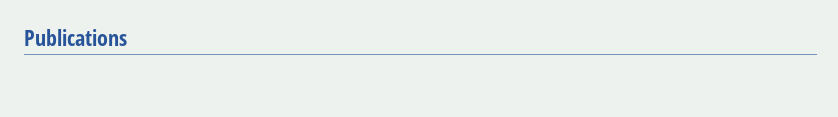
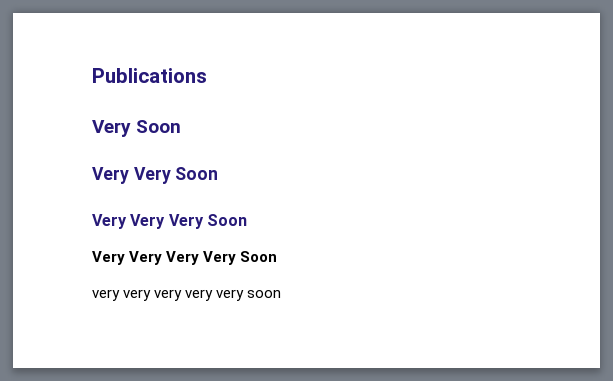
(127, 37) none -> [92,120,182,137] [92,167,219,184] [92,214,247,229] [92,251,278,265] [92,289,282,301] // Very Soon // Very Very Soon // Very Very Very Soon // Very Very Very Very Soon // very very very very very soon

